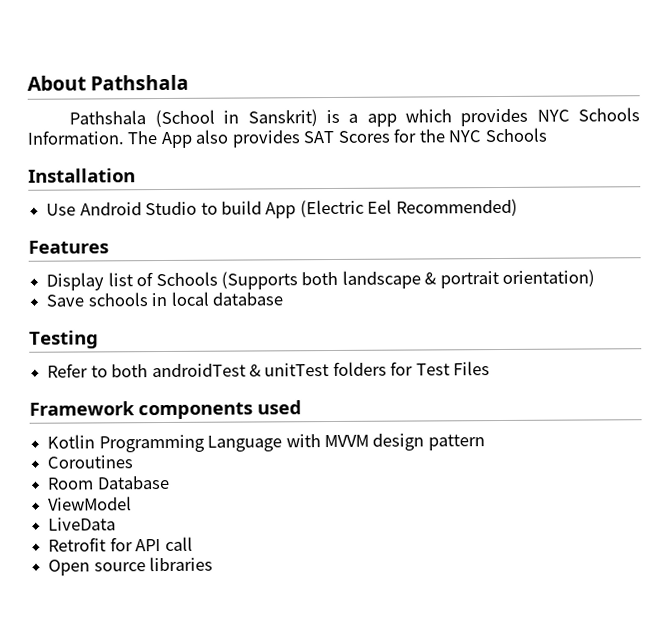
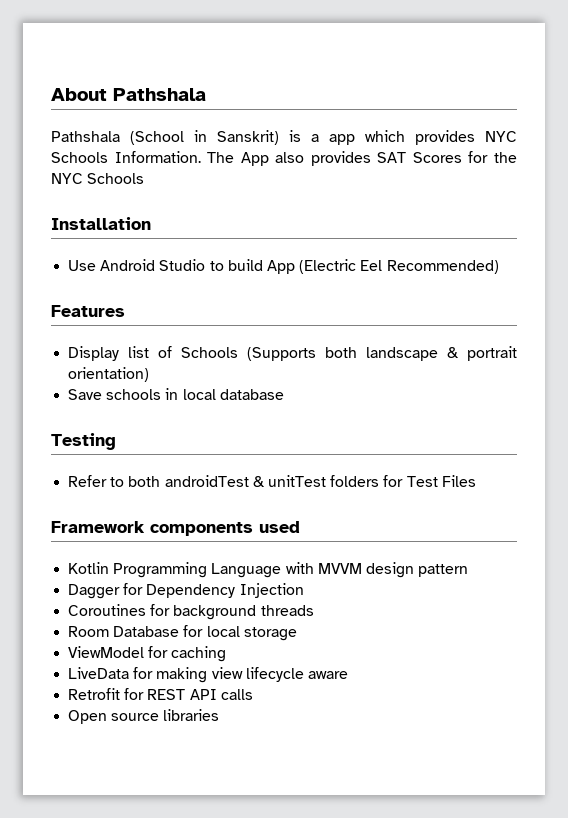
[47,455,134,469] Coroutines -> [68,583,304,599] [68,604,314,620] Dagger for Dependency Injection // Coroutines for background threads
(170, 482) none -> [183,625,297,641] for local storage
(133, 503) none -> [148,646,227,662] for caching
(117, 524) none -> [133,667,348,683] for making view lifecycle aware
[135,536,193,552] API call -> [147,689,253,700] REST API calls

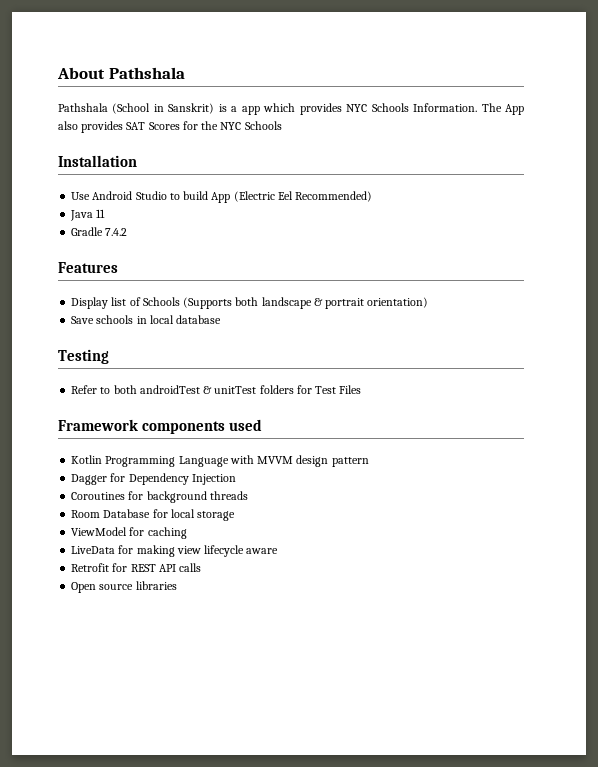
(499, 267) none -> [70,209,106,221] [71,227,128,236] // Java 11 // Gradle 7.4.2

